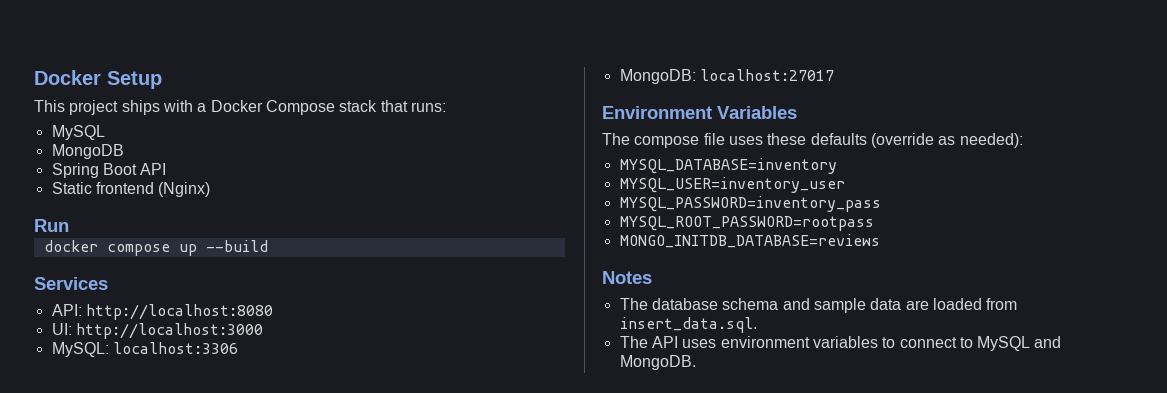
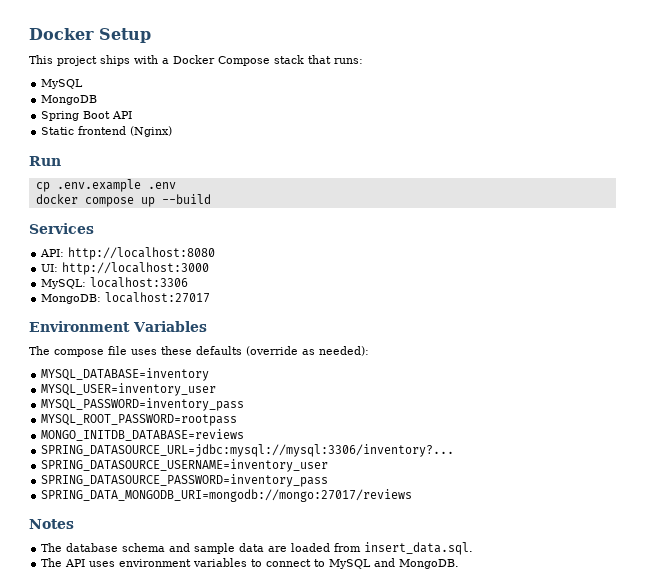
(69, 225) none -> [35,179,176,192] // cp .env.example .env
(880, 241) none -> [41,444,455,457] [41,459,329,472] [41,474,329,487] [41,489,413,502] // SPRING_DATASOURCE_URL=jdbc:mysql://mysql:3306/inventory?... // SPRING_DATASOURCE_USERNAME=inventory_user // SPRING_DATASOURCE_PASSWORD=inventory_pass // SPRING_DATA_MONGODB_URI=mongodb://mongo:27017/reviews

